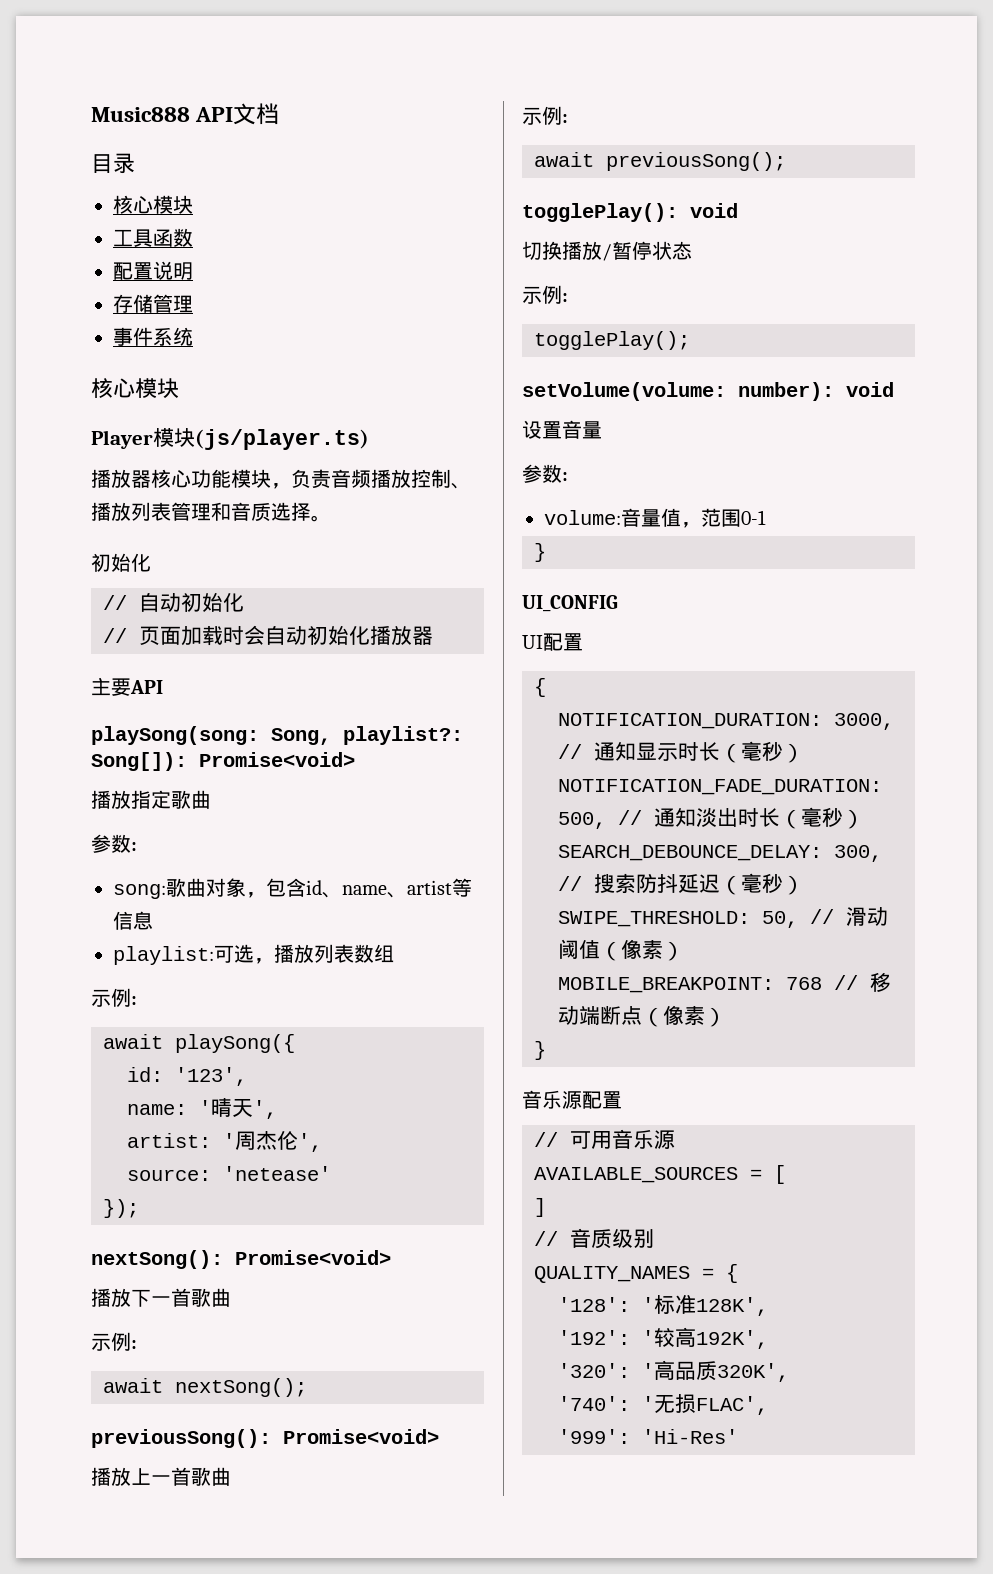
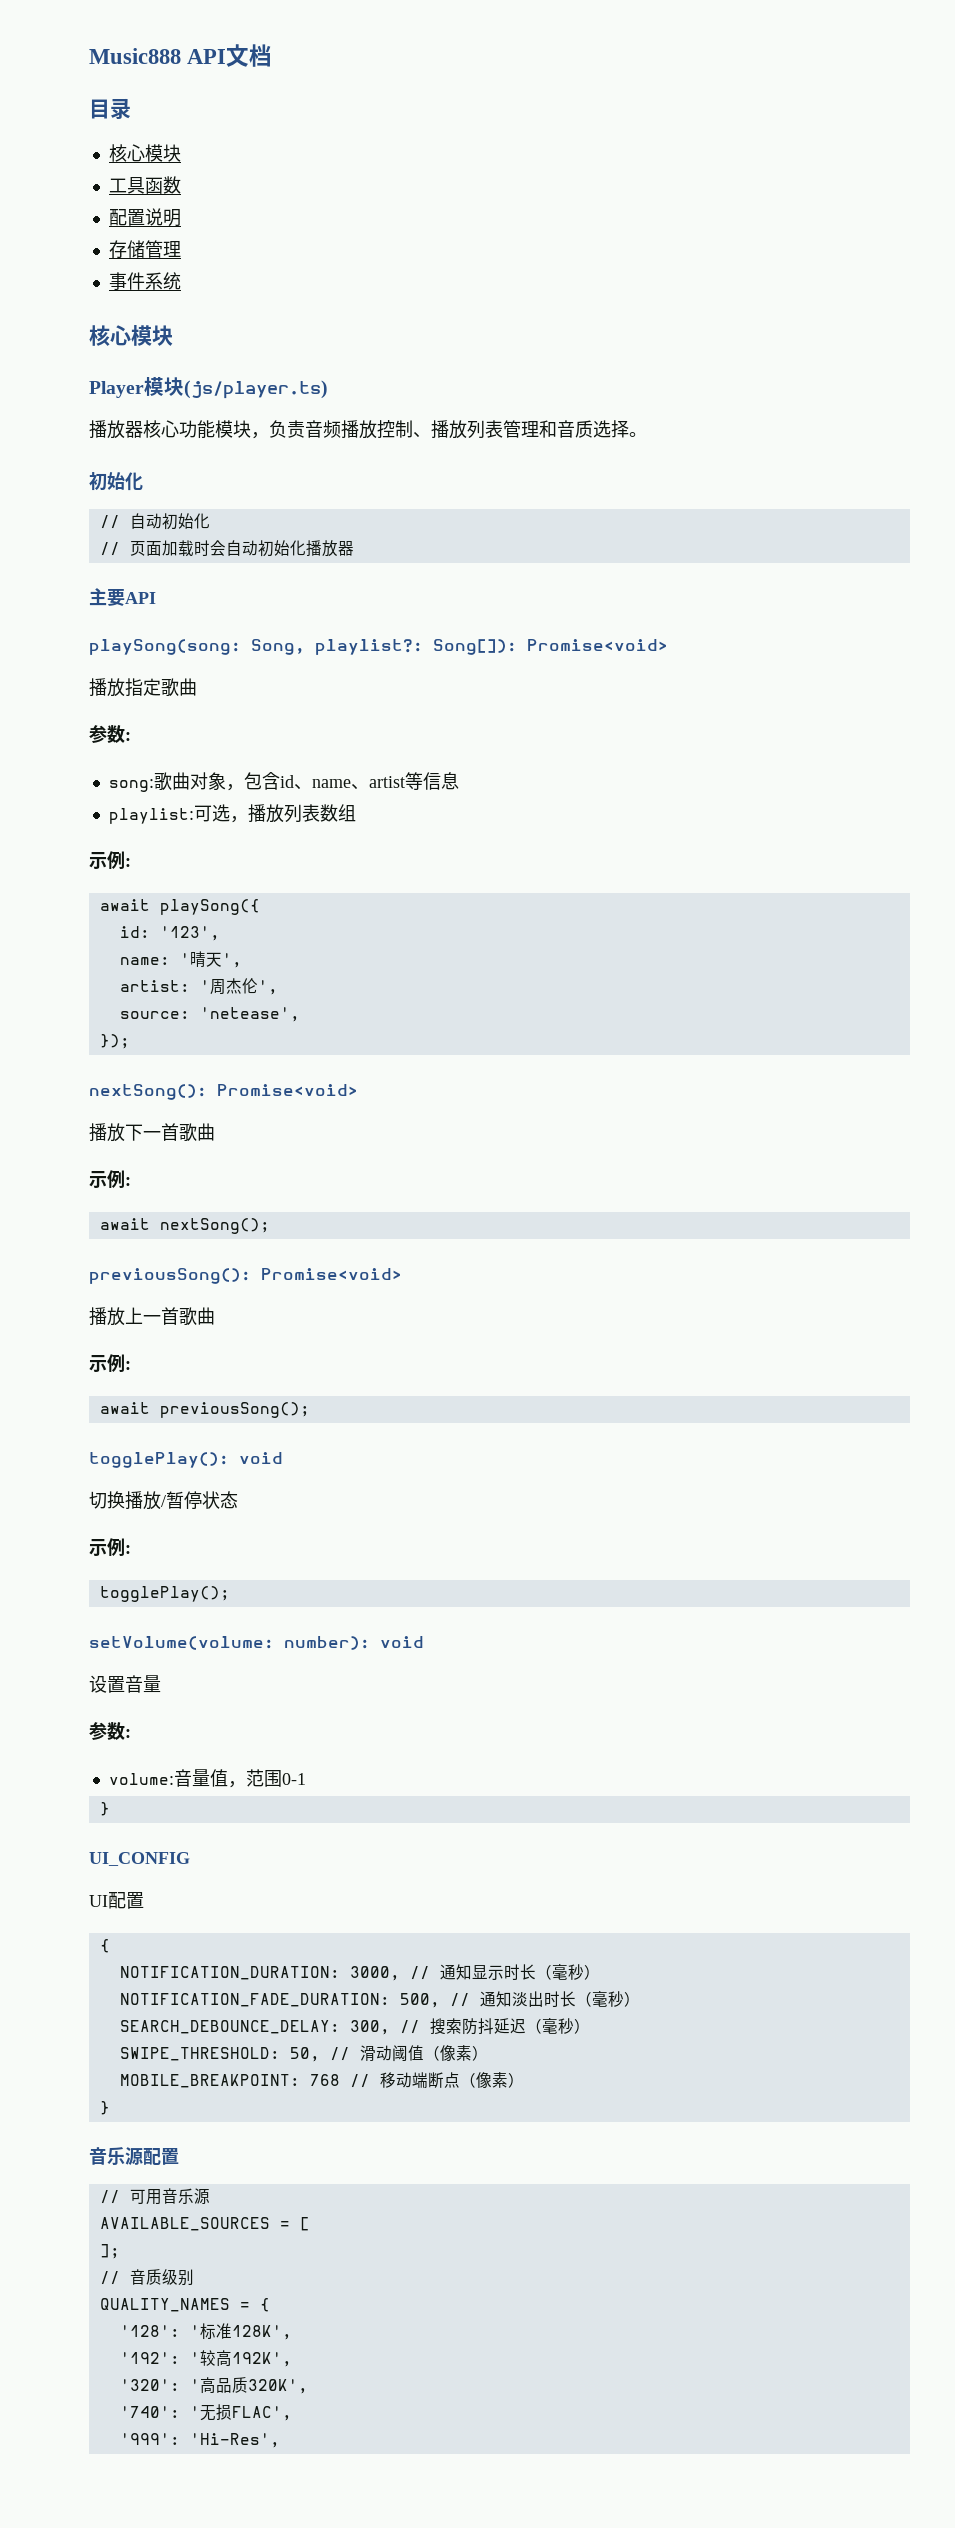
[223,1166,331,1181] 'netease' -> [199,1007,300,1022] 'netease',
[534,1198,546,1217] ] -> [99,2244,120,2259] ];
[642,1429,738,1444] 'Hi-Res' -> [189,2433,280,2448] 'Hi-Res',

